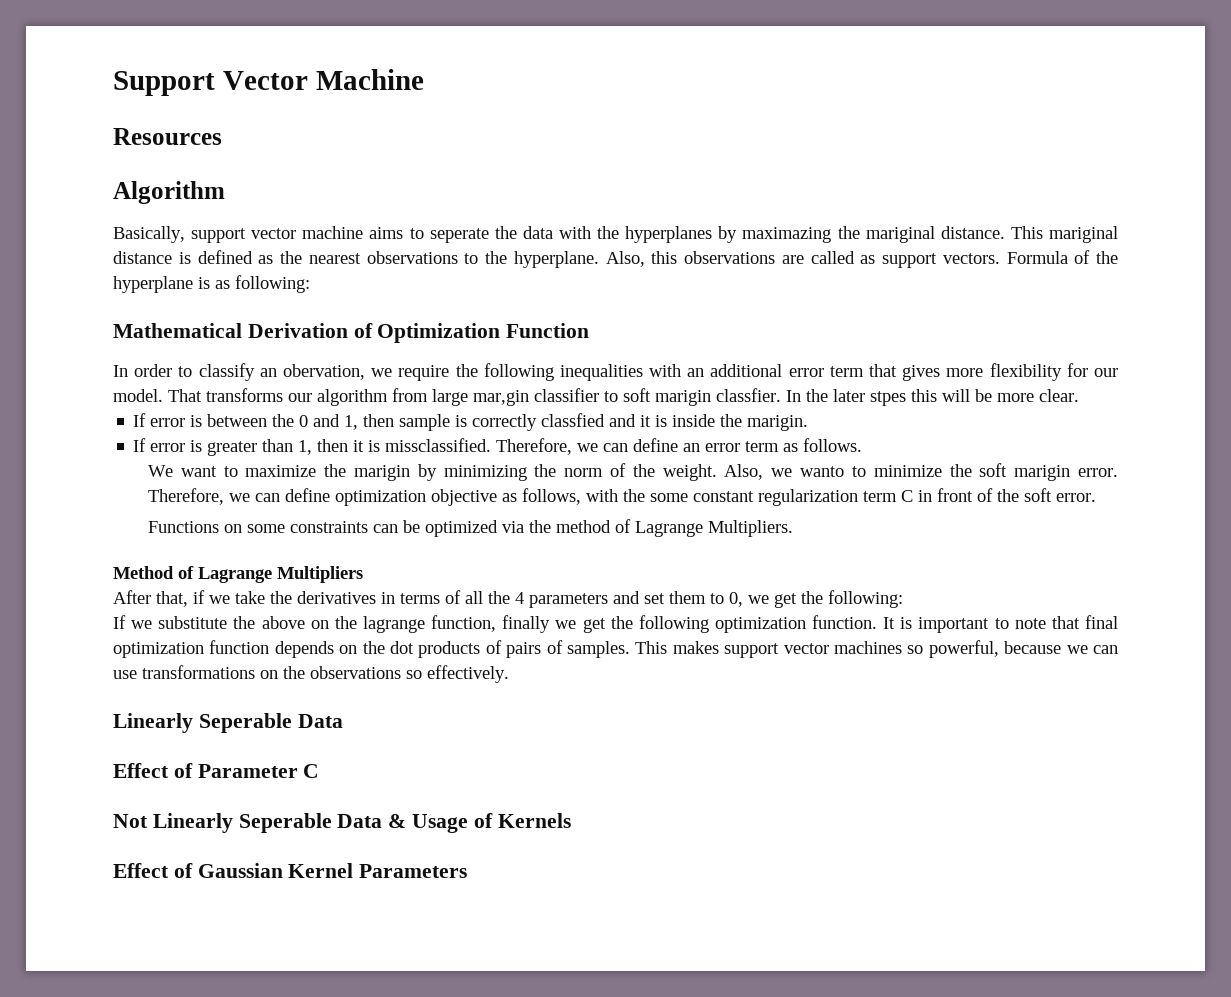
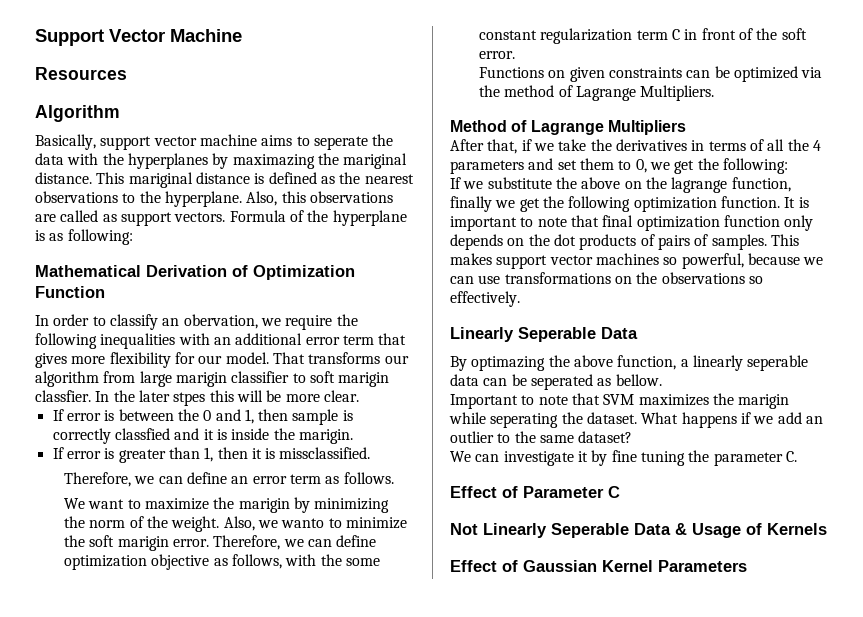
[473,390,529,406] mar,gin -> [175,372,227,387] marigin
(492, 445) none -> (371, 453) //
[246,524,285,533] some -> [569,67,605,82] given
(270, 647) none -> [784,215,814,231] only
(343, 721) none -> [450,355,809,371] [450,374,662,390] [450,393,790,409] [449,412,823,428] [450,431,633,443] [450,450,797,466] // By optimazing the above function, a linearly seperable data can be seperated as bellow. // Important to note that SVM maximizes the marigin while seperating the dataset. What happens if we add an outlier to the same dataset? // We can investigate it by fine tuning the parameter C.

